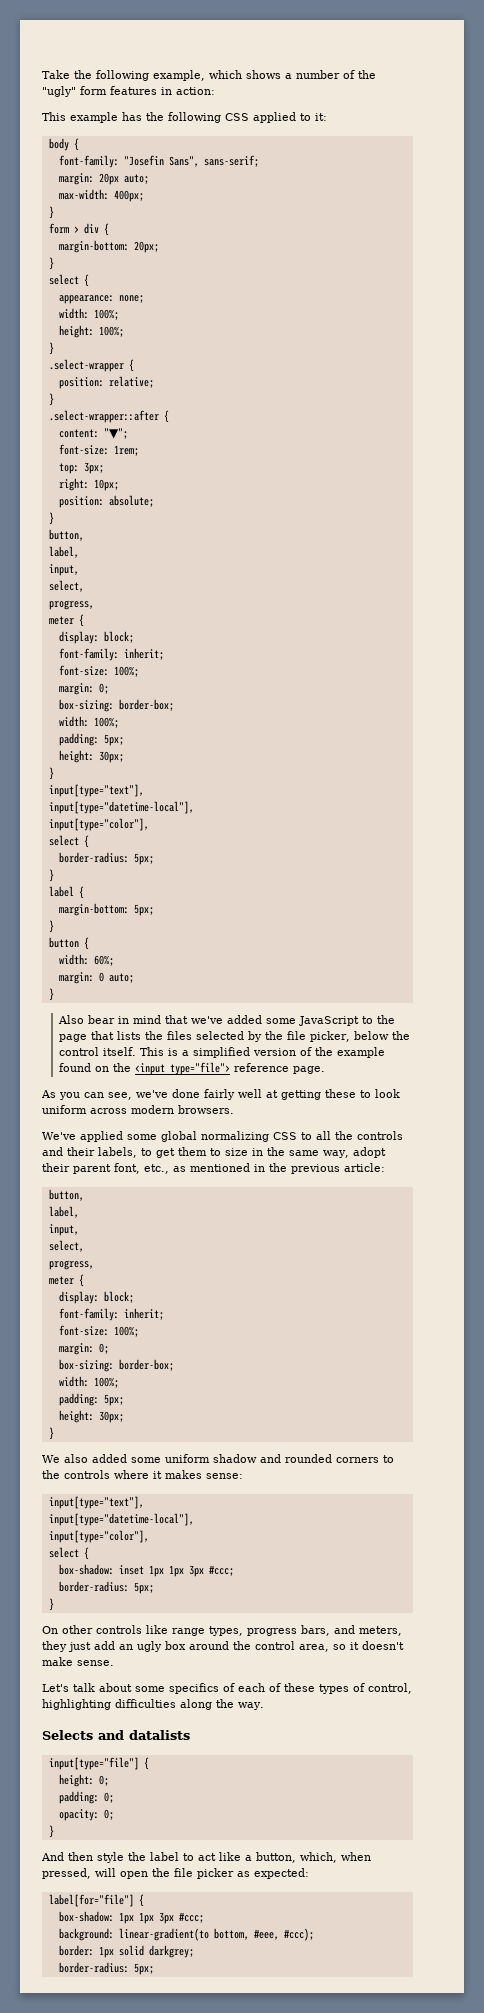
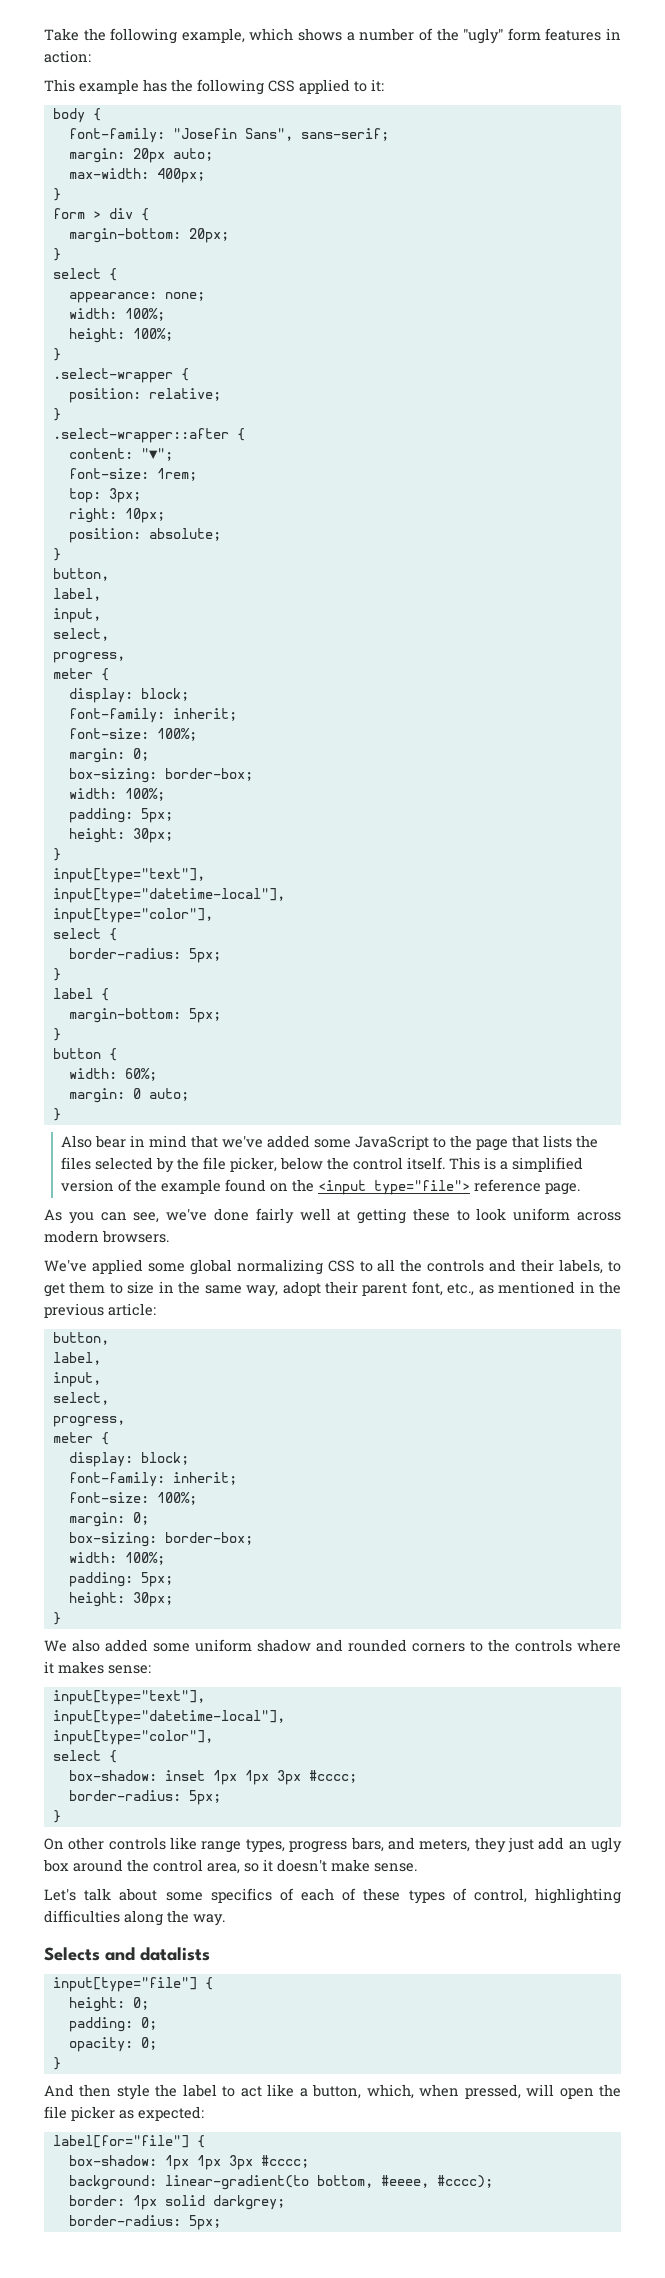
[208,1565,234,1576] #ccc; -> [308,1770,357,1783] #cccc;
[178,1912,204,1923] #ccc; -> [260,2155,309,2168] #cccc;
[253,1928,314,1941] #eee, #ccc); -> [380,2175,493,2188] #eeee, #cccc);

